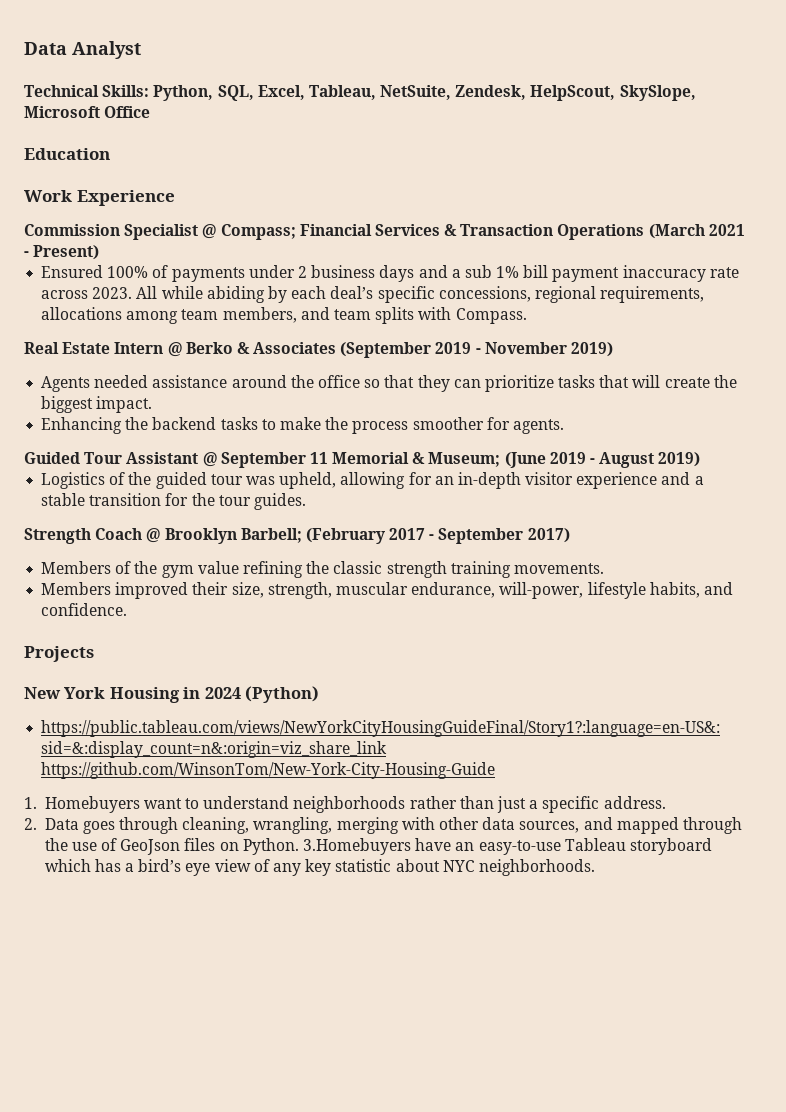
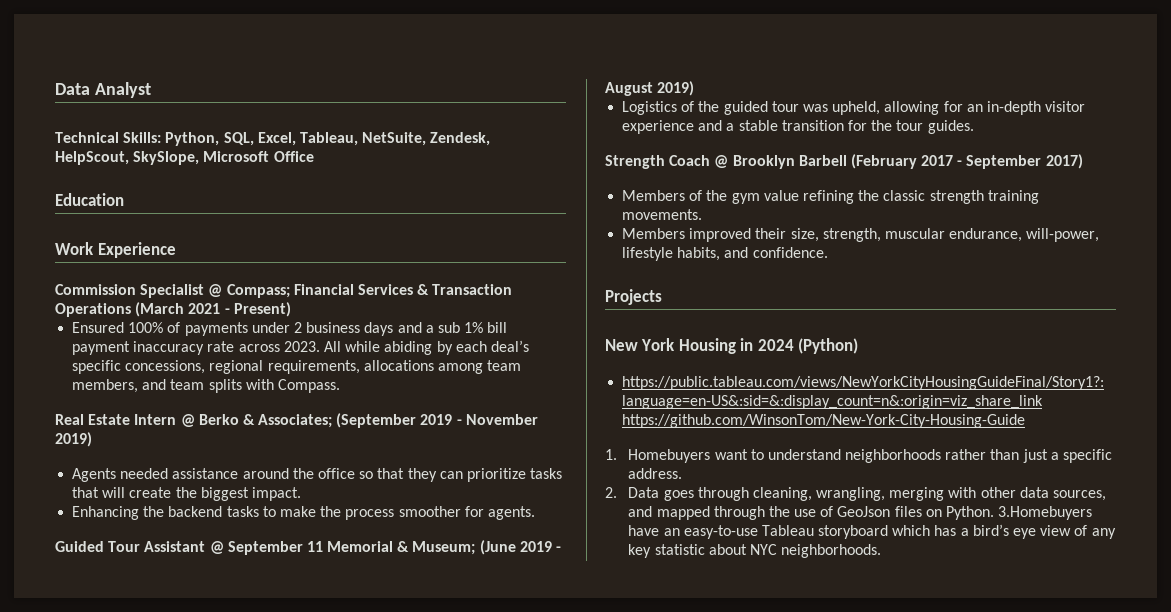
[253,342,337,354] Associates -> [258,414,333,428] Associates;
[240,528,302,543] Barbell; -> [798,155,847,166] Barbell

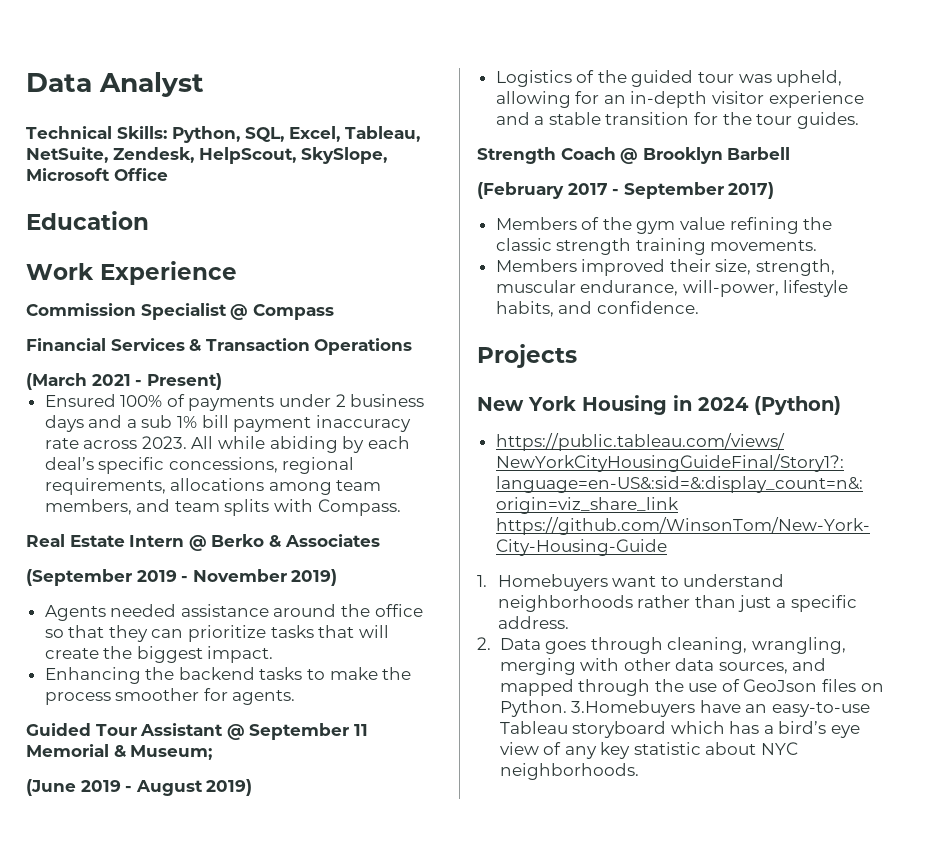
[226,284,290,298] Compass; -> [252,304,334,320] Compass //
(131, 310) none -> (413, 346) //
[258,414,333,428] Associates; -> [284,534,380,547] Associates //
(476, 548) none -> (213, 752) //
(847, 160) none -> (791, 153) //

